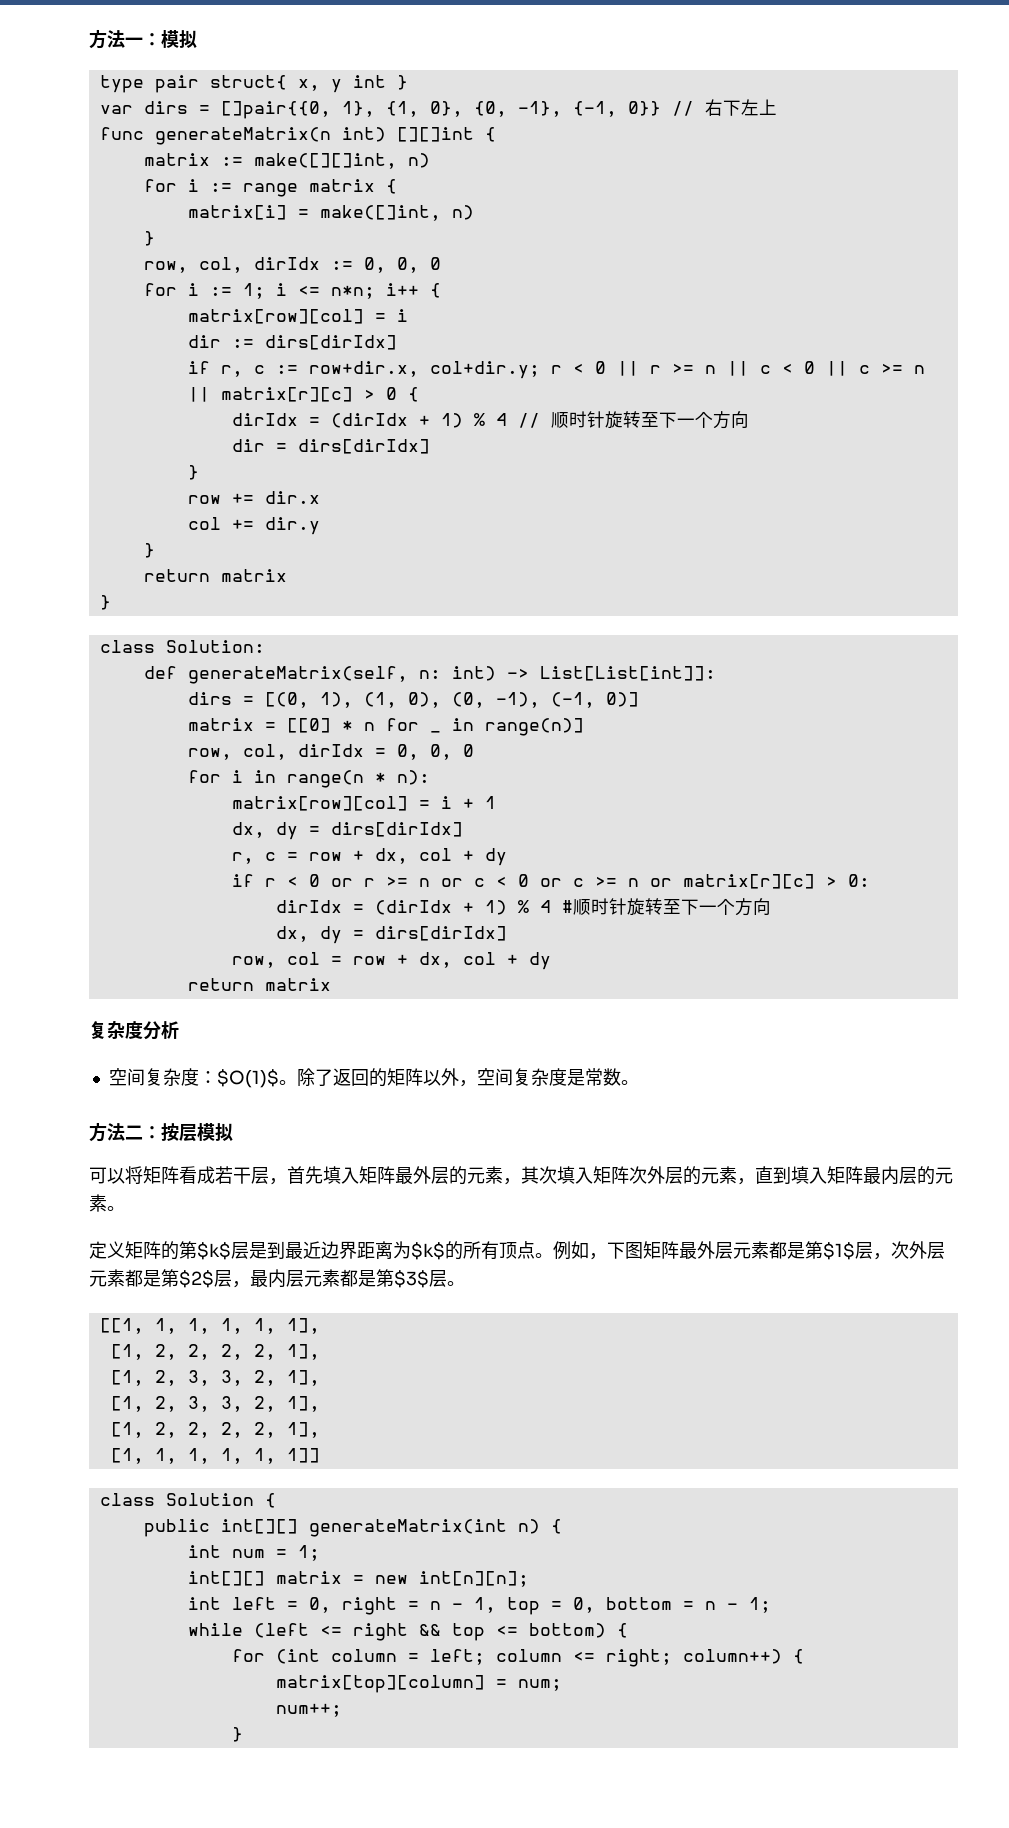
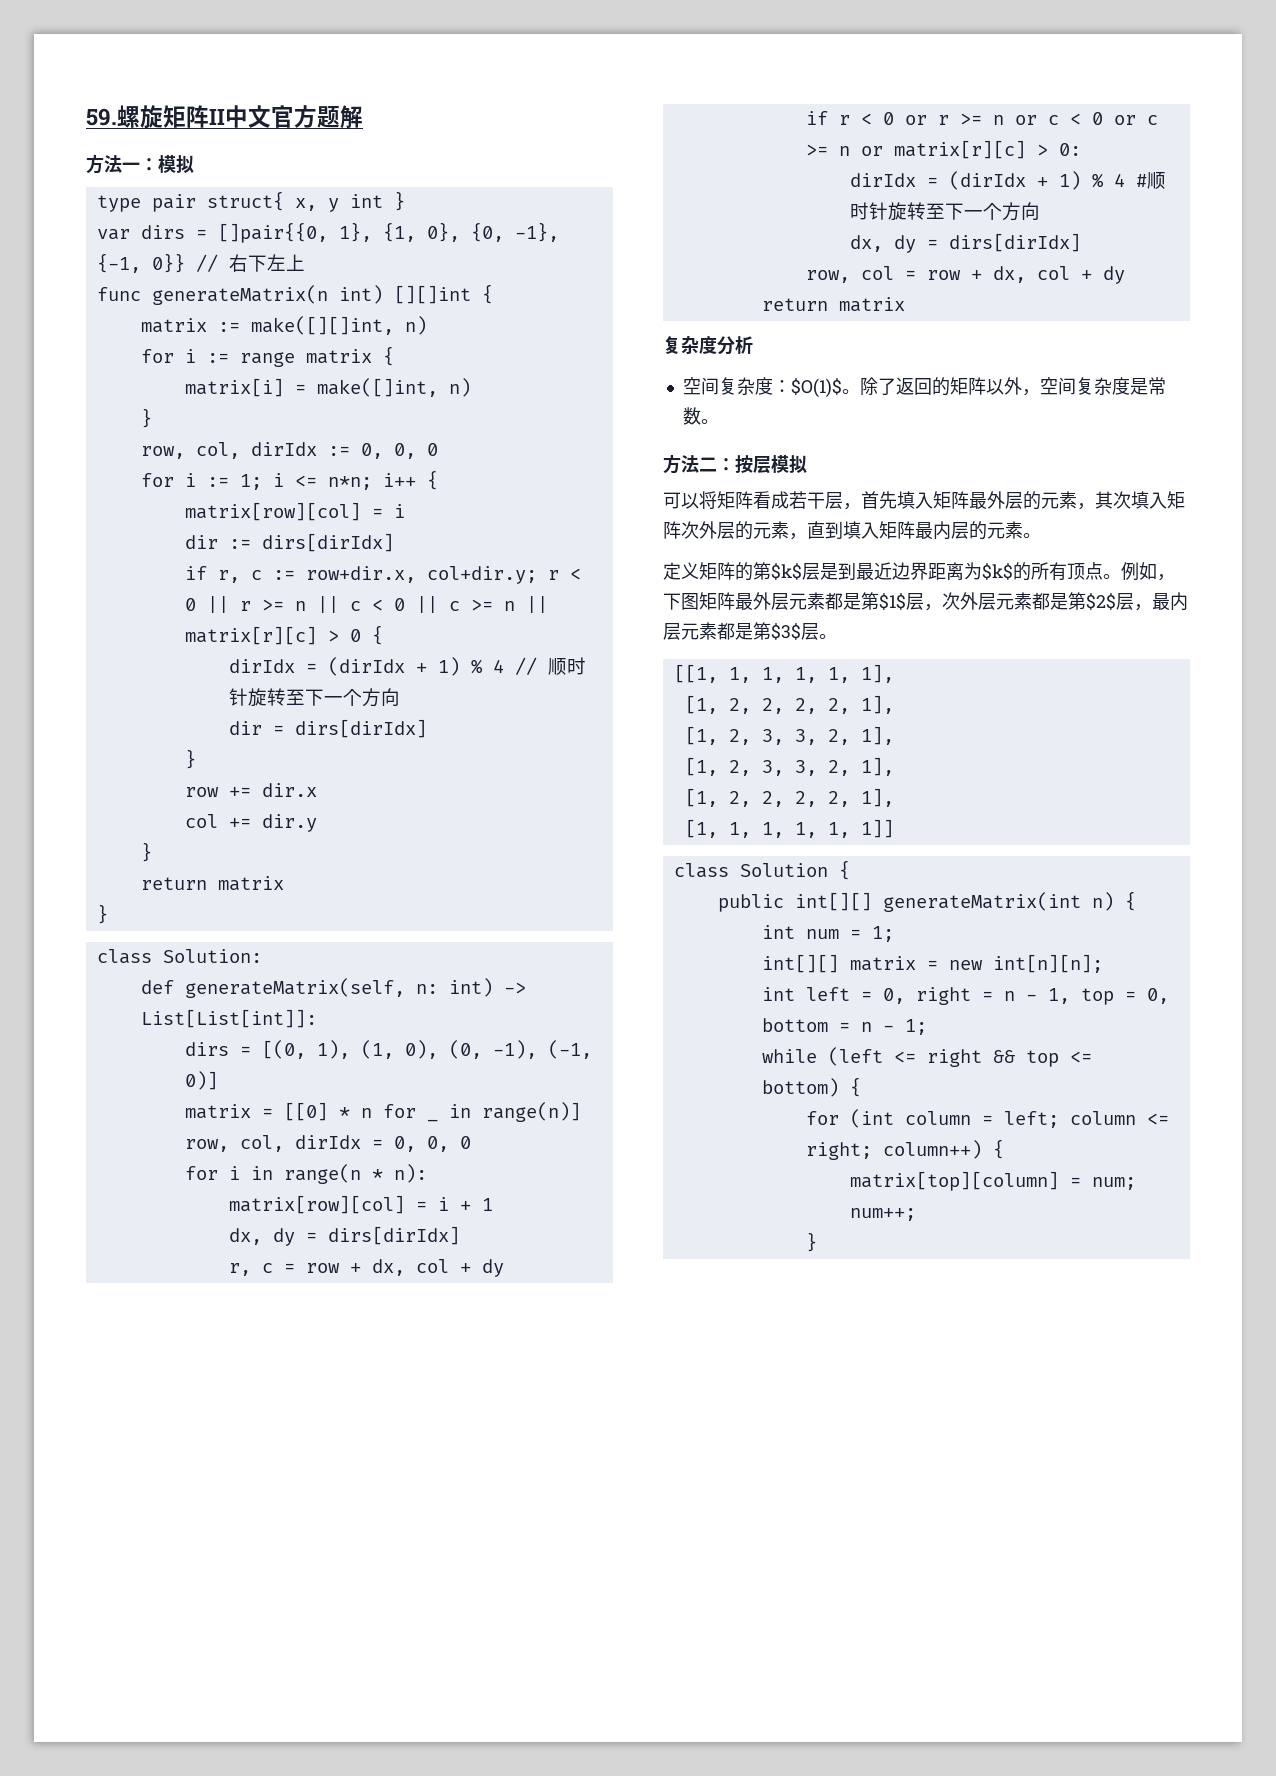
(89, 39) none -> [86,105,363,129] 59.螺旋矩阵II中文官方题解 //

